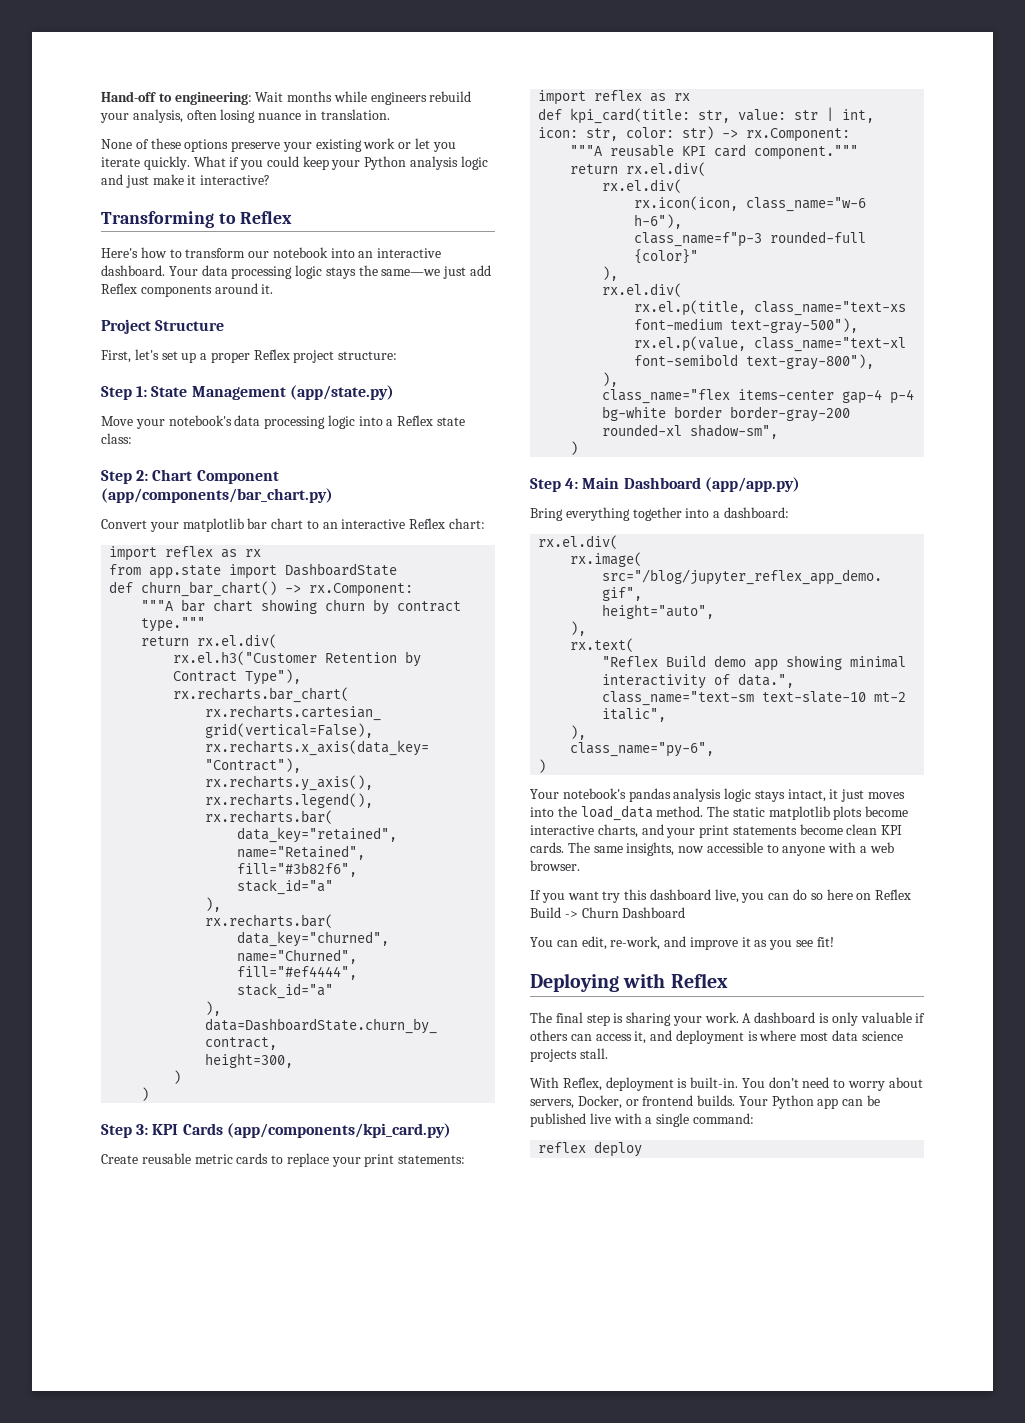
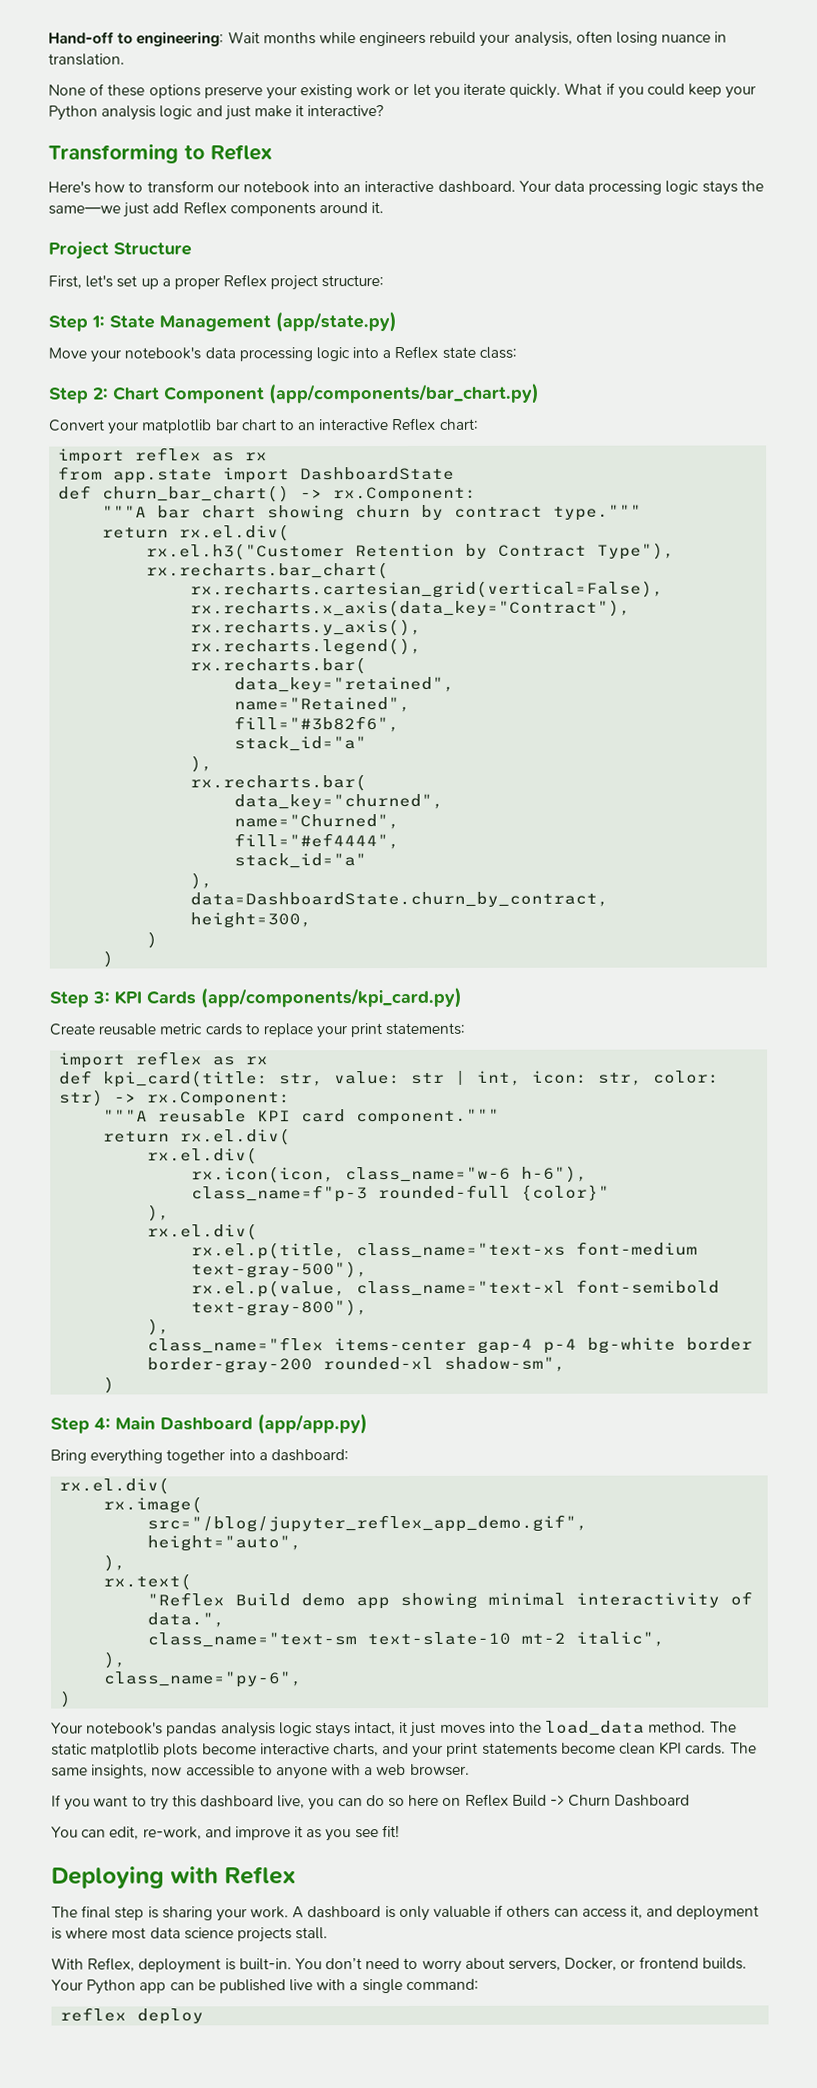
(599, 895) none -> [131,1795,147,1807] to

